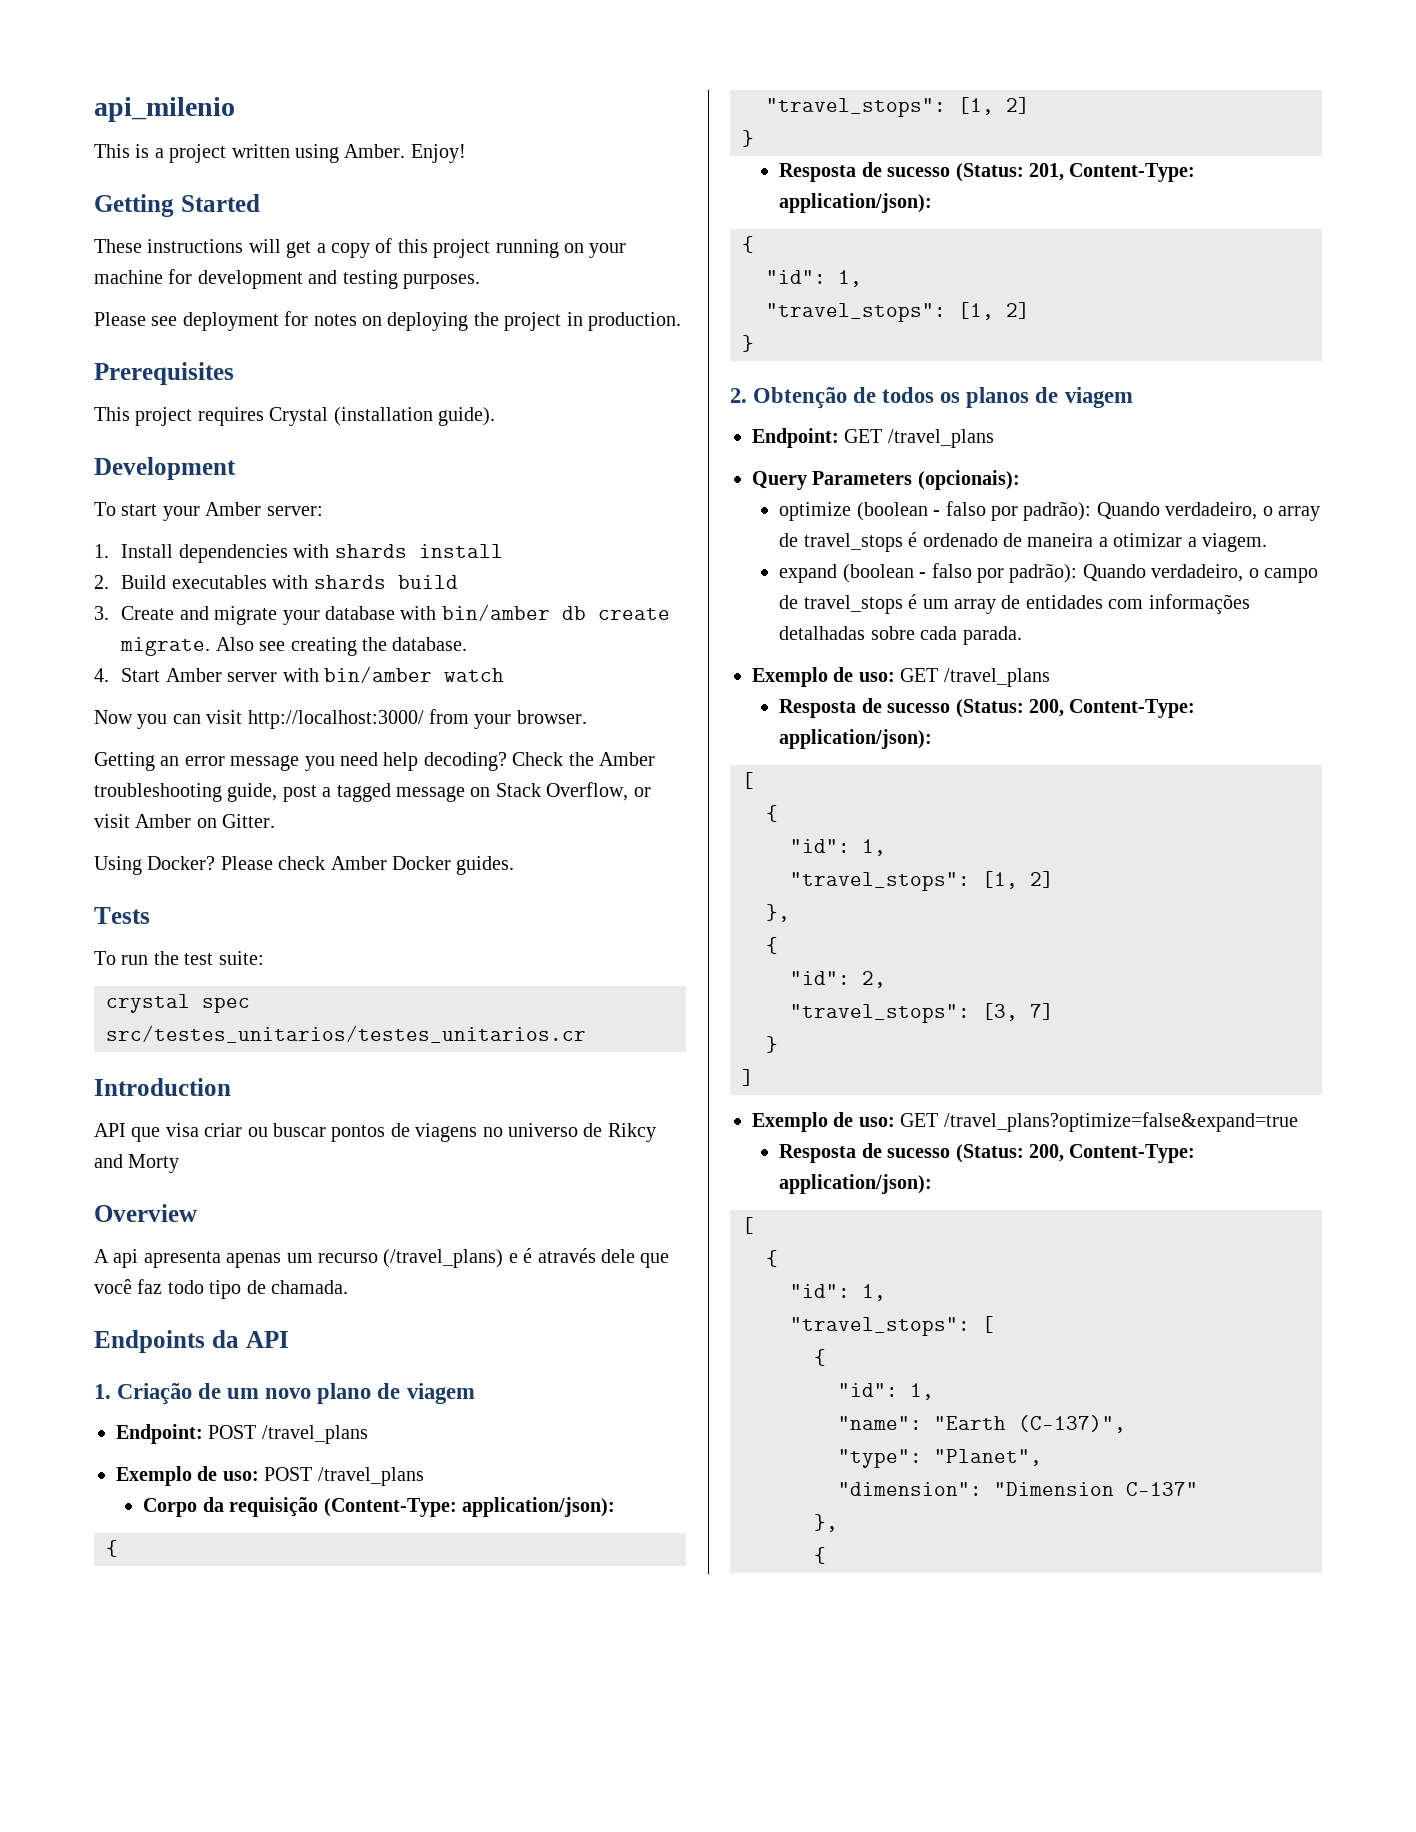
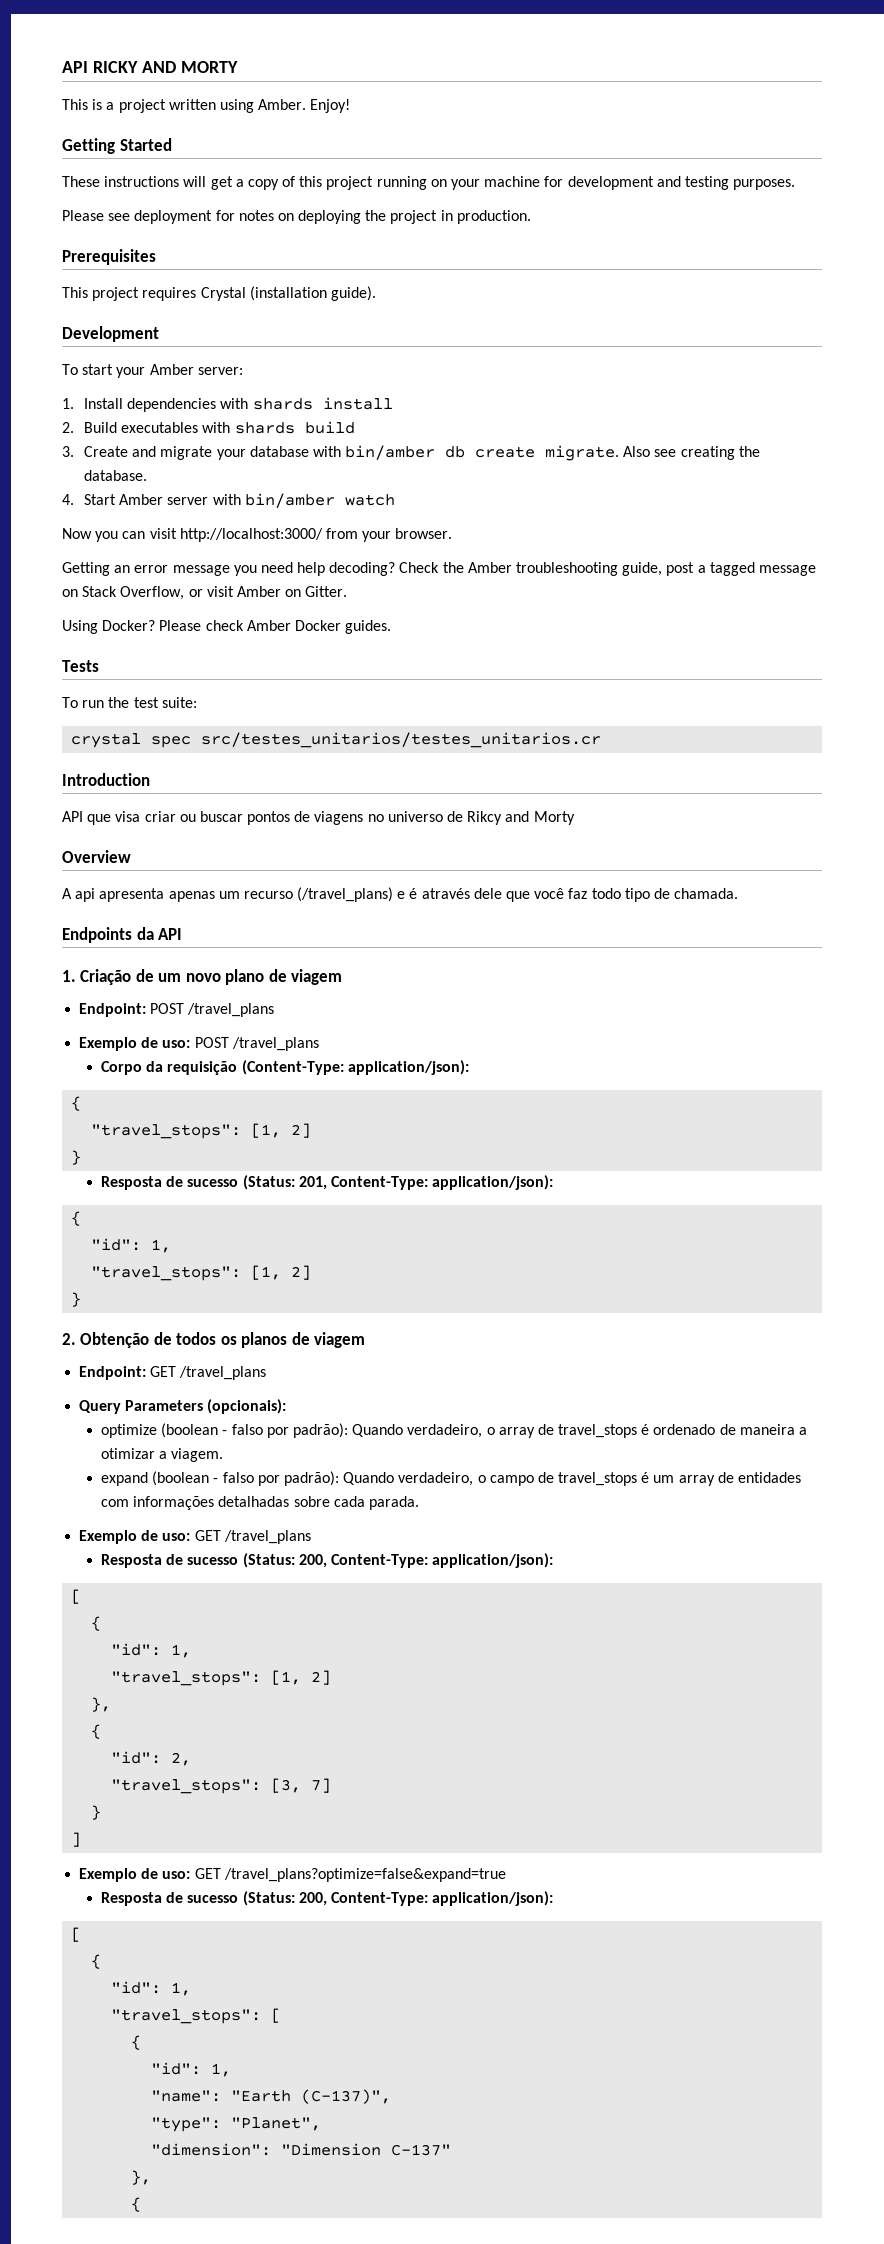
[94,97,235,122] api_milenio -> [62,61,238,73] API RICKY AND MORTY

